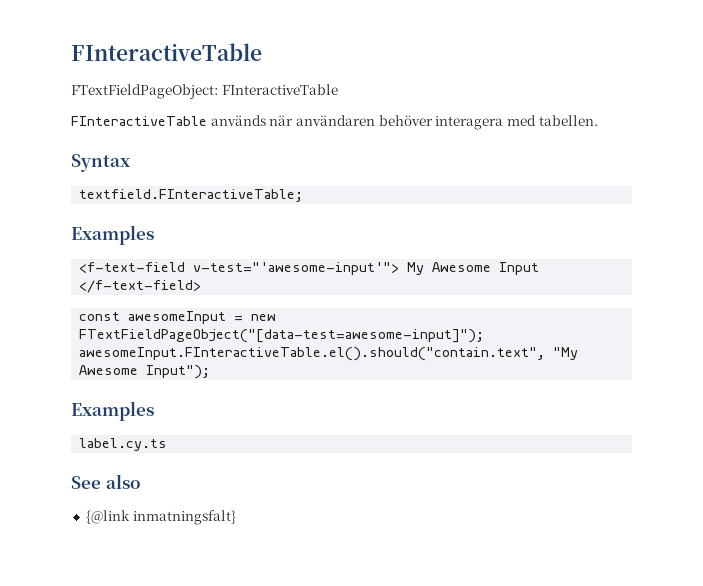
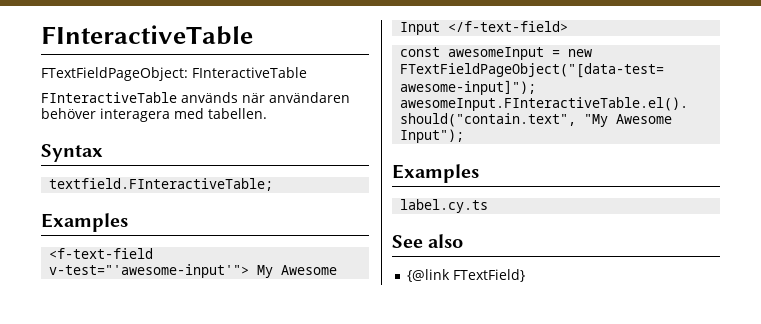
[132,510,236,525] inmatningsfalt} -> [452,269,525,282] FTextField}

